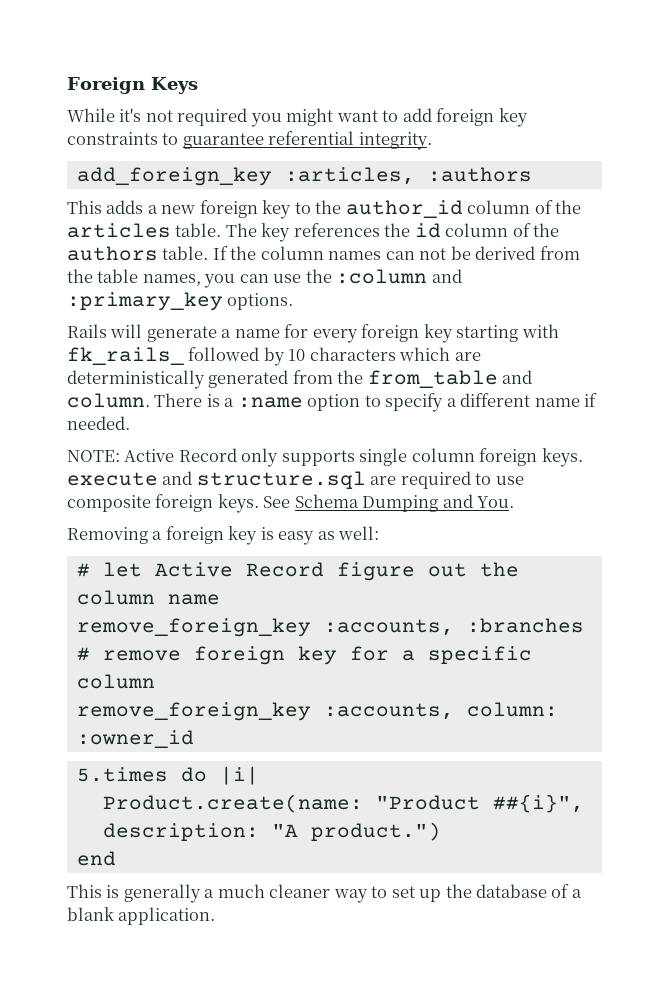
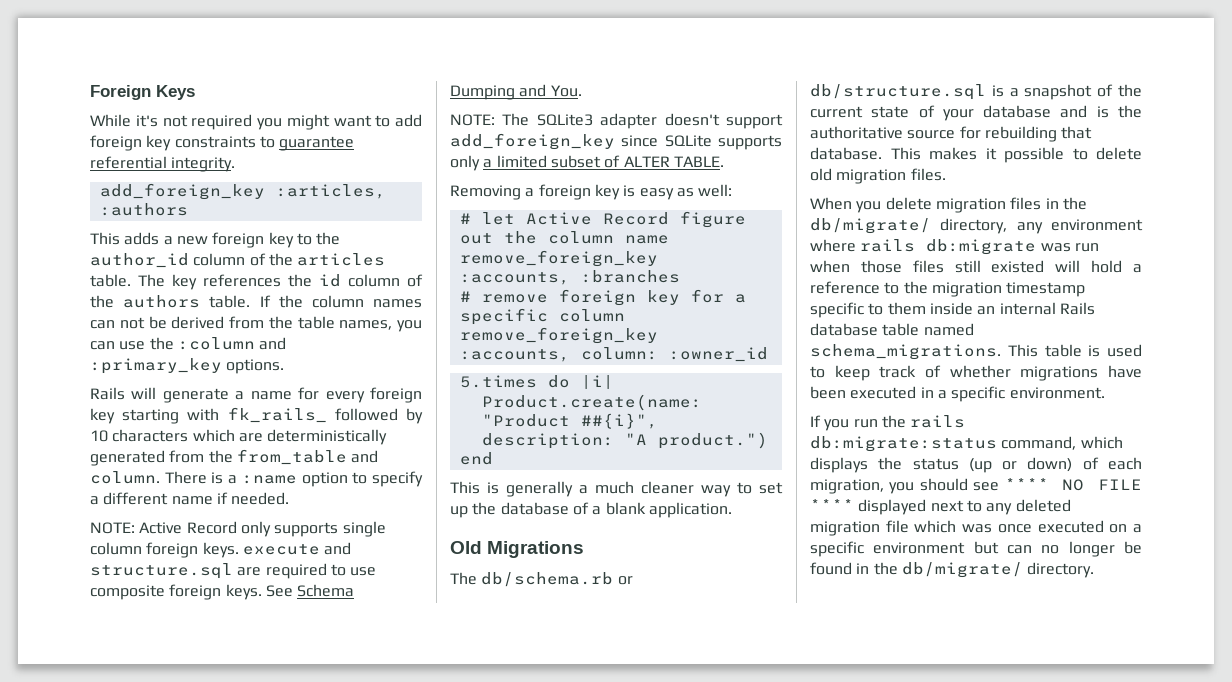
(515, 502) none -> [450,113,783,129] [450,133,782,150] [450,155,724,171] // NOTE: The SQLite3 adapter doesn't support add_foreign_key since SQLite supports only a limited subset of ALTER TABLE.
(216, 916) none -> [450,541,585,558] [450,572,633,587] [810,84,1142,100] [810,105,1142,121] [810,126,1093,142] [810,147,1142,163] [810,168,946,184] [810,197,1087,213] [810,218,1143,234] [810,239,1099,255] [810,260,1142,273] [810,281,1086,297] [810,302,1095,318] [810,323,974,336] [810,344,1142,360] [810,365,1142,381] [810,386,1105,402] [810,415,966,431] [810,436,1123,452] [810,457,1142,473] [810,478,1142,494] [810,499,1071,515] [810,520,1142,536] [810,541,1142,557] [810,562,1095,578] // Old Migrations // The db/schema.rb or db/structure.sql is a snapshot of the current state of your database and is the authoritative source for rebuilding that database. This makes it possible to delete old migration files. // When you delete migration files in the db/migrate/ directory, any environment where rails db:migrate was run when those files still existed will hold a reference to the migration timestamp specific to them inside an internal Rails database table named schema_migrations. This table is used to keep track of whether migrations have been executed in a specific environment. // If you run the rails db:migrate:status command, which displays the status (up or down) of each migration, you should see **** NO FILE **** displayed next to any deleted migration file which was once executed on a specific environment but can no longer be found in the db/migrate/ directory.

